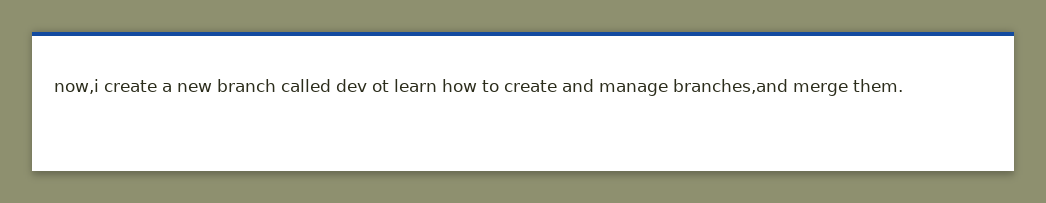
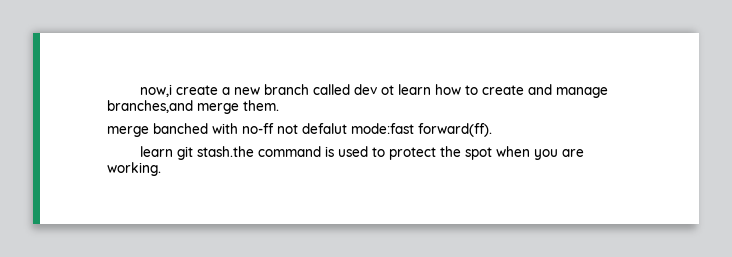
(903, 85) none -> [107,123,492,137] [139,146,584,160] [107,162,161,176] // merge banched with no-ff not defalut mode:fast forward(ff). // learn git stash.the command is used to protect the spot when you are working.

